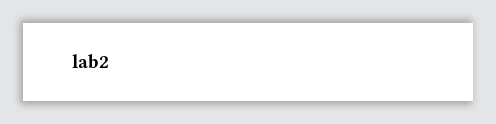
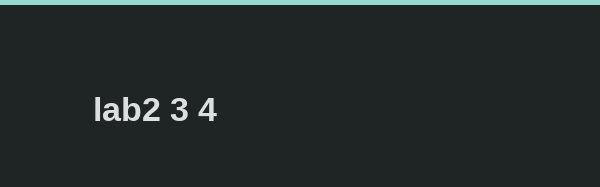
(109, 61) none -> [170,98,218,121] 3 4

